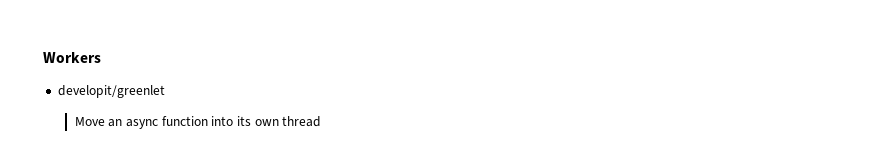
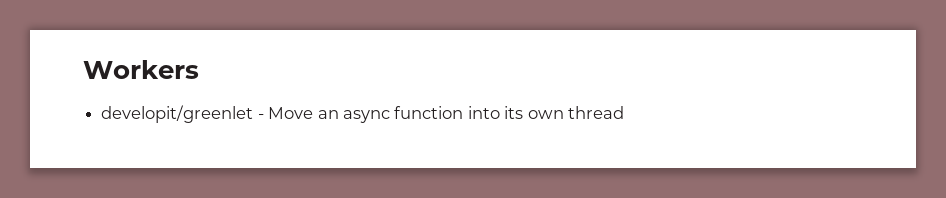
(165, 91) // -> [257,114,264,119] -

